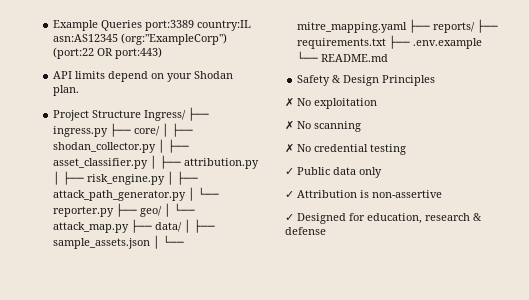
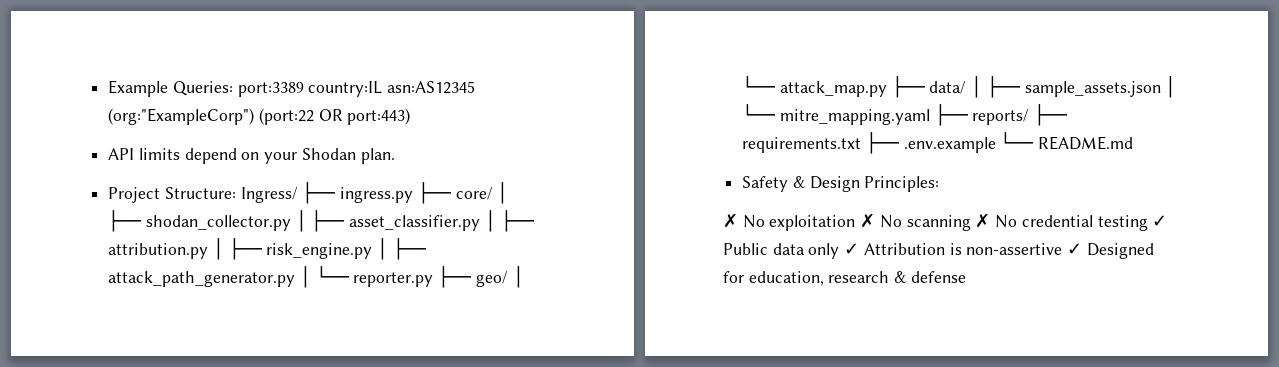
[101,20,143,31] Queries -> [172,81,233,96] Queries:
[92,110,142,118] Structure -> [164,187,236,199] Structure:
[382,75,436,86] Principles -> [864,176,940,192] Principles:
(377, 103) // -> (856, 223) none
(361, 126) // -> (971, 223) none
(406, 149) // -> (1148, 223) none
(382, 172) // -> (840, 251) none
(442, 194) // -> (1063, 249) none

